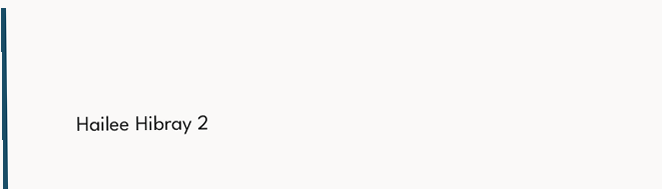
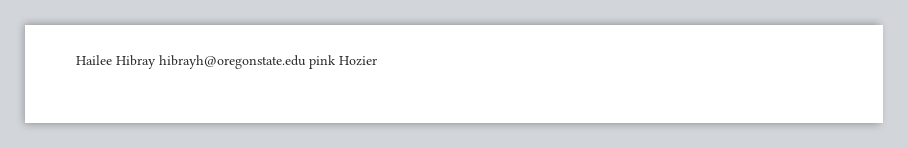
[197,114,210,130] 2 -> [159,55,377,69] hibrayh@oregonstate.edu pink Hozier

